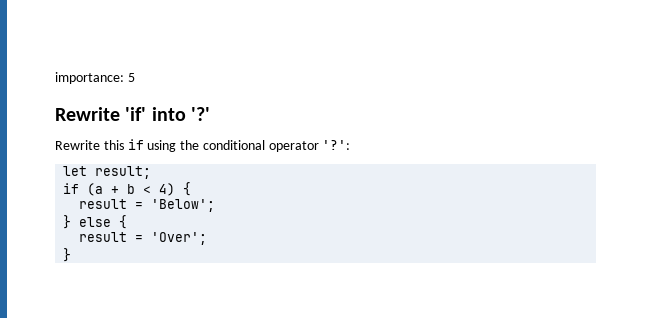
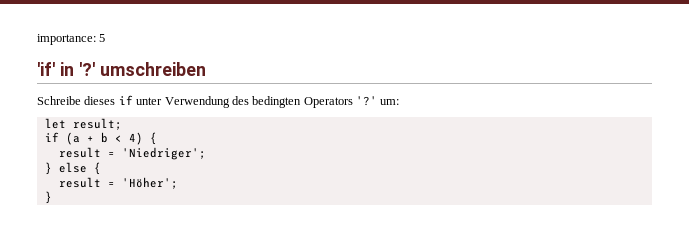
[55,107,210,121] [55,139,351,152] Rewrite 'if' into '?' // Rewrite this if using the conditional operator '?': -> [37,62,206,76] [37,95,400,108] 'if' in '?' umschreiben // Schreibe dieses if unter Verwendung des bedingten Operators '?' um:
[151,199,216,212] 'Below'; -> [121,147,206,160] 'Niedriger';
[151,232,208,245] 'Over'; -> [121,177,178,189] 'Höher';

